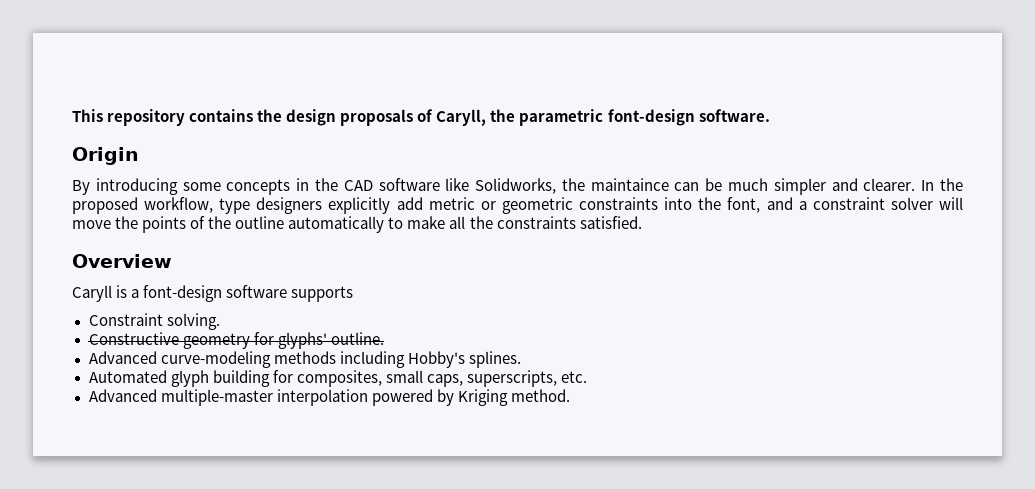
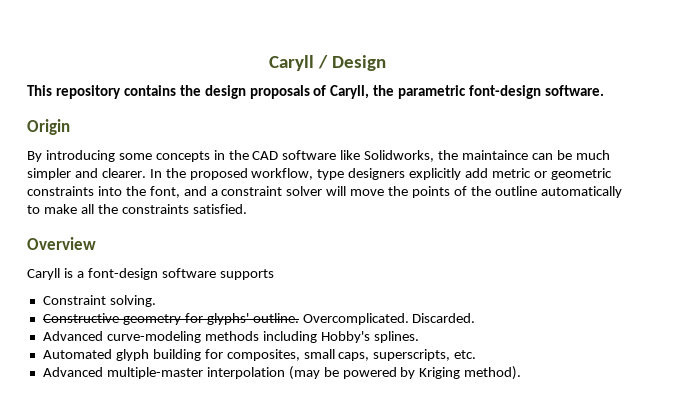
(72, 115) none -> [268,55,386,71] Caryll / Design //
(384, 338) none -> [302,313,476,325] Overcomplicated. Discarded.
(368, 397) none -> [288,366,339,380] (may be
[510,389,570,402] method. -> [464,366,522,380] method).

